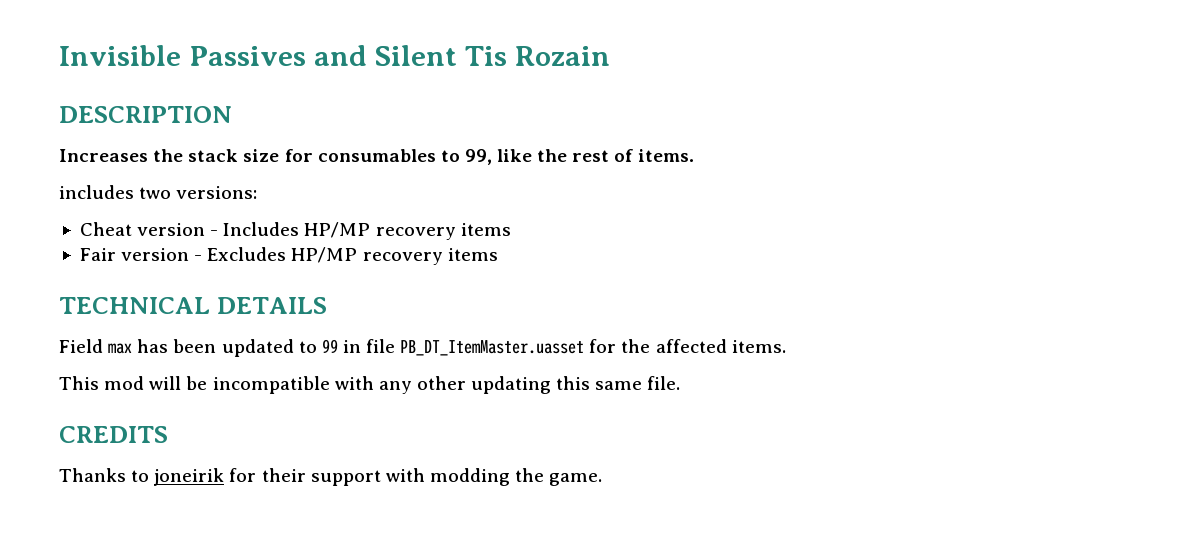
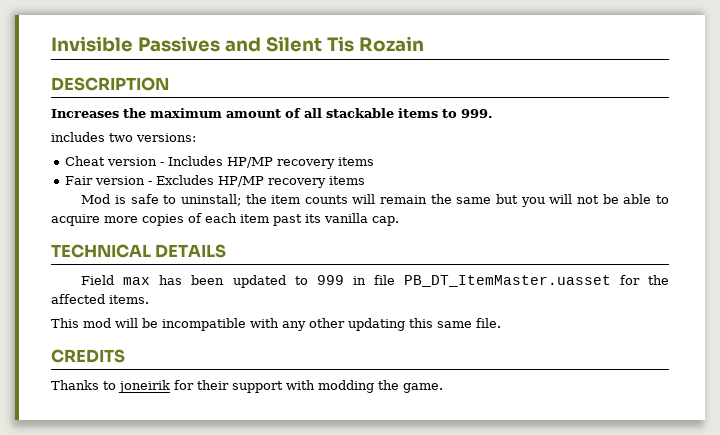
[188,149,694,165] stack size for consumables to 99, like the rest of items. -> [150,108,493,118] maximum amount of all stackable items to 999.
(498, 254) none -> [81,194,669,207] [51,213,399,226] // Mod is safe to uninstall; the item counts will remain the same but you will not be able to acquire more copies of each item past its vanilla cap.
[321,339,338,353] 99 -> [316,275,344,285] 999

